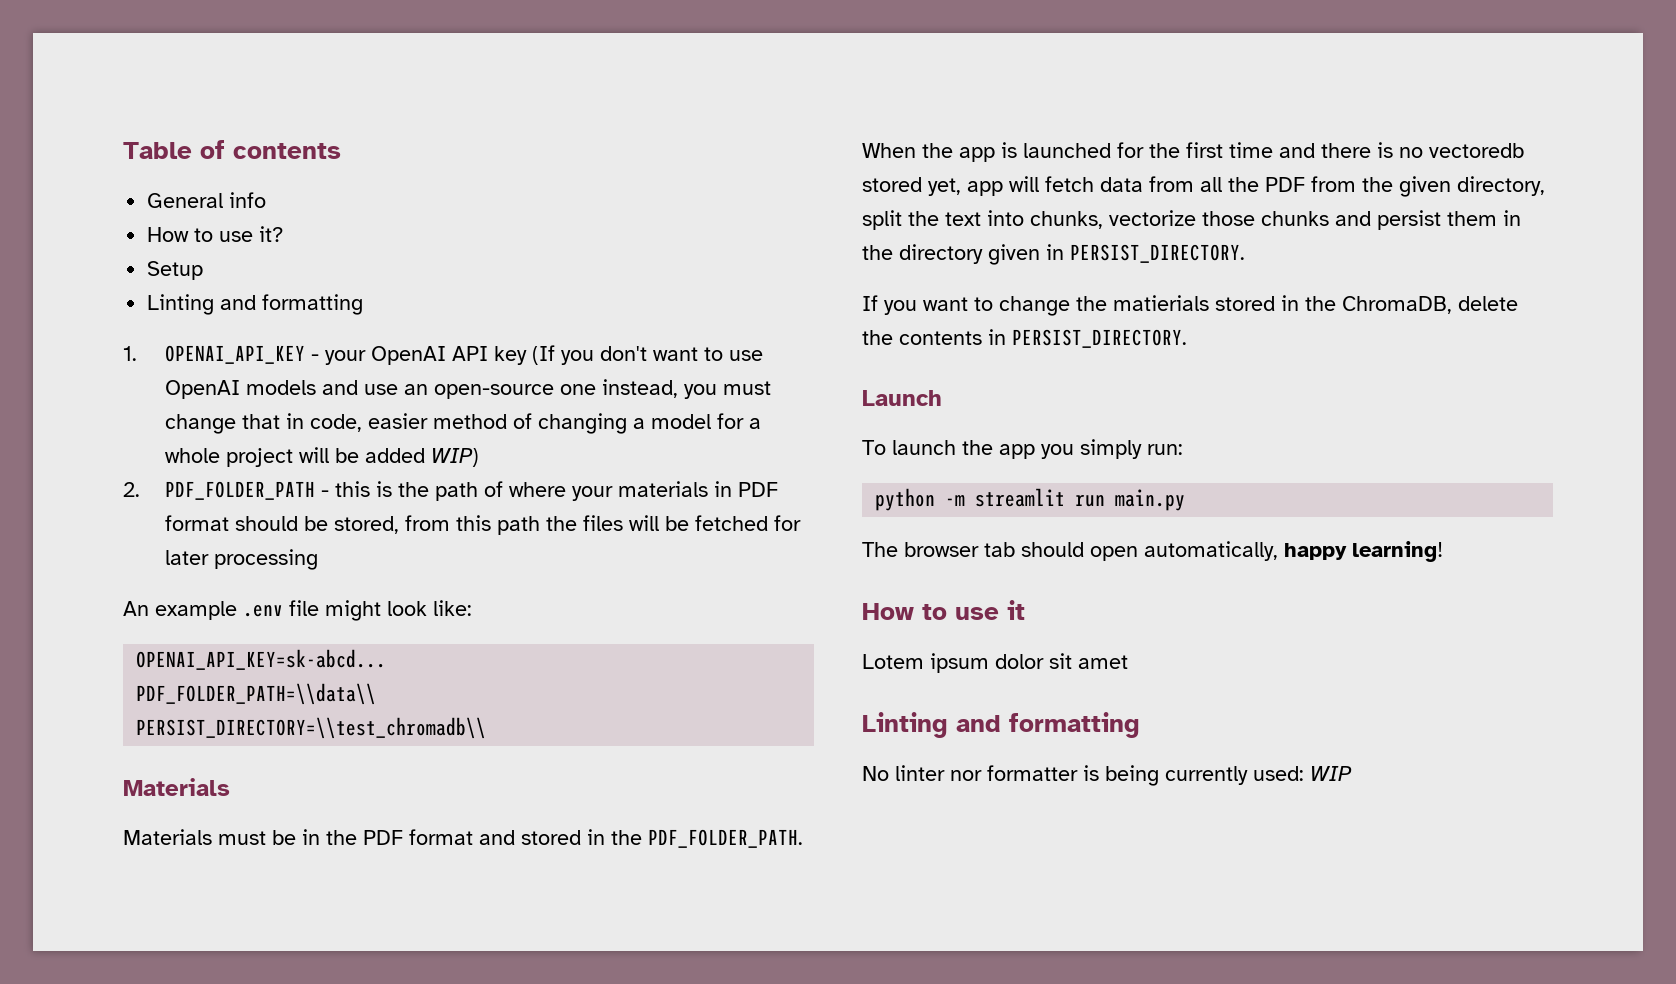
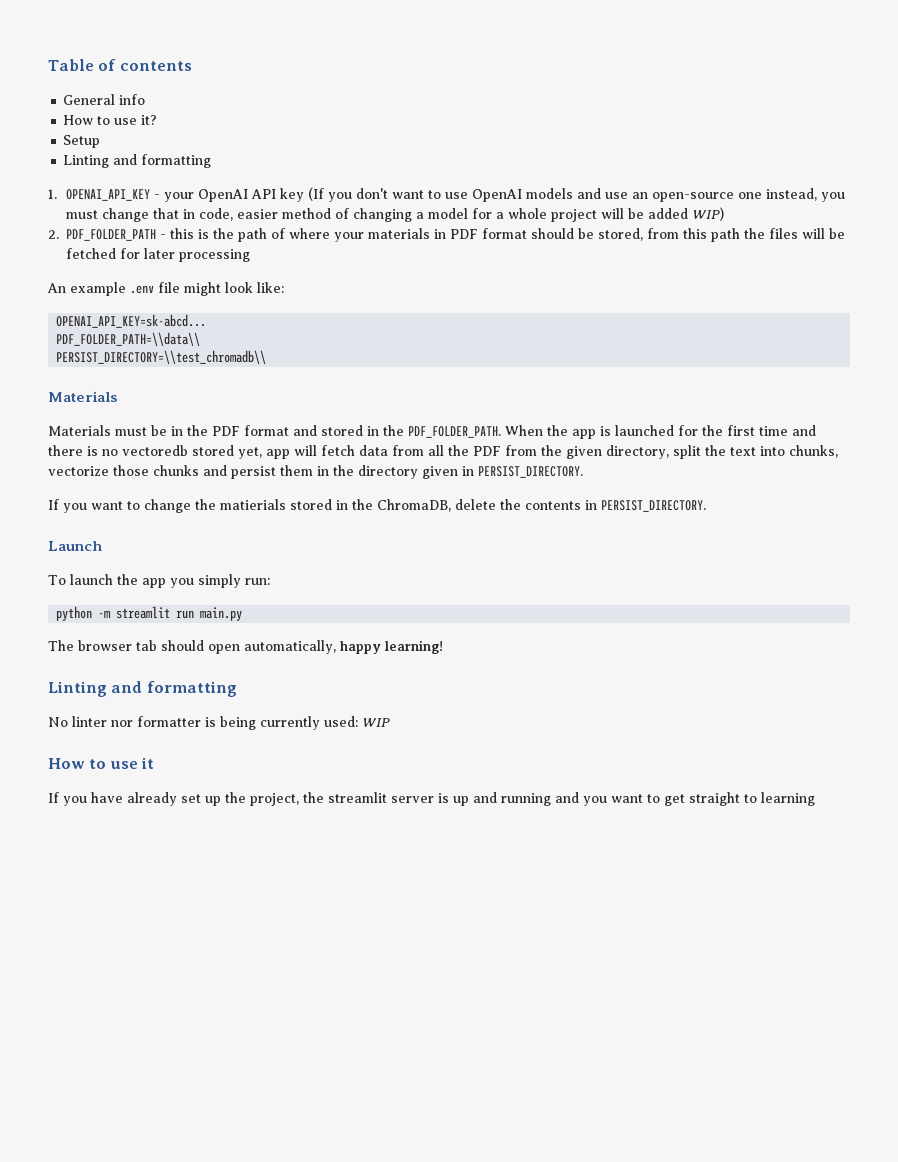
[862,600,1025,620] [862,653,1128,673] // How to use it // Lotem ipsum dolor sit amet -> (443, 647) none
(1352, 773) none -> [48,757,155,769] [48,792,815,806] // How to use it // If you have already set up the project, the streamlit server is up and running and you want to get straight to learning

